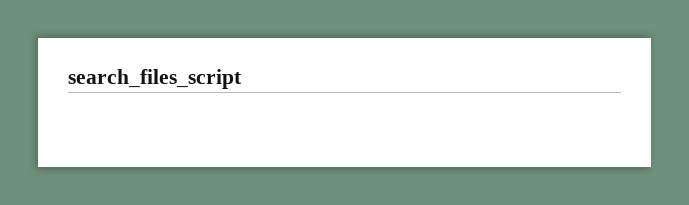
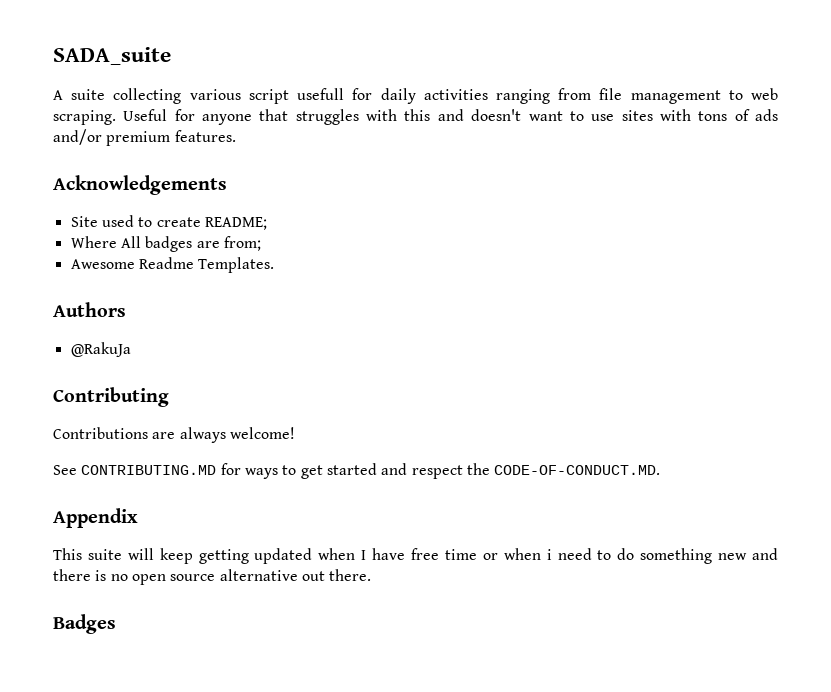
[68,69,242,89] search_files_script -> [53,47,171,65] [53,88,778,104] [53,109,779,125] [53,129,236,146] [53,175,227,195] [70,215,267,230] [70,236,261,252] [70,257,275,273] [53,302,126,317] [70,342,131,357] [53,387,169,407] [53,427,295,443] [53,463,661,479] [53,508,138,528] [53,548,779,564] [53,569,372,585] [53,614,116,634] SADA_suite // A suite collecting various script usefull for daily activities ranging from file management to web scraping. Useful for anyone that struggles with this and doesn't want to use sites with tons of ads and/or premium features. // Acknowledgements // Site used to create README; // Where All badges are from; // Awesome Readme Templates. // Authors // @RakuJa // Contributing // Contributions are always welcome! // See CONTRIBUTING.MD for ways to get started and respect the CODE-OF-CONDUCT.MD. // Appendix // This suite will keep getting updated when I have free time or when i need to do something new and there is no open source alternative out there. // Badges

